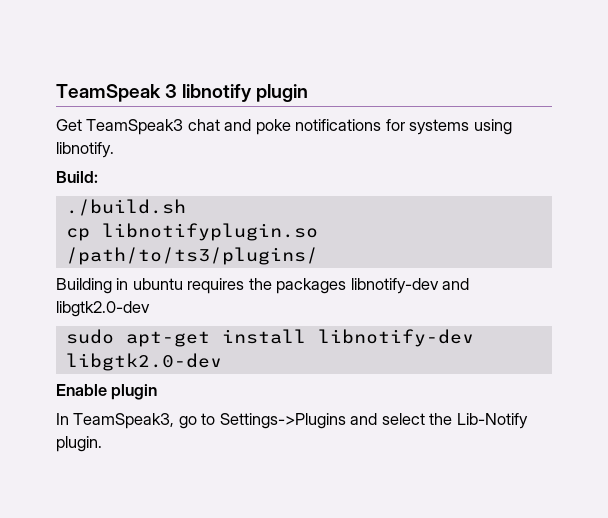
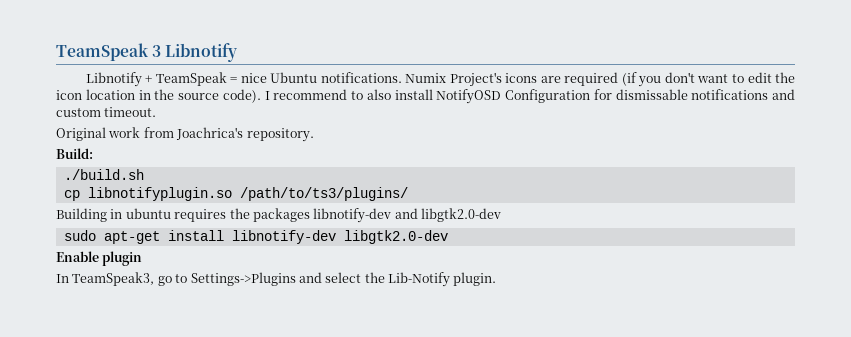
[182,84,309,102] [56,119,512,135] [56,142,114,158] libnotify plugin // Get TeamSpeak3 chat and poke notifications for systems using libnotify. -> [165,43,238,62] [85,72,796,87] [56,89,795,104] [56,107,157,117] [56,127,314,142] Libnotify // Libnotify + TeamSpeak = nice Ubuntu notifications. Numix Project's icons are required (if you don't want to edit the icon location in the source code). I recommend to also install NotifyOSD Configuration for dismissable notifications and custom timeout. // Original work from Joachrica's repository.

